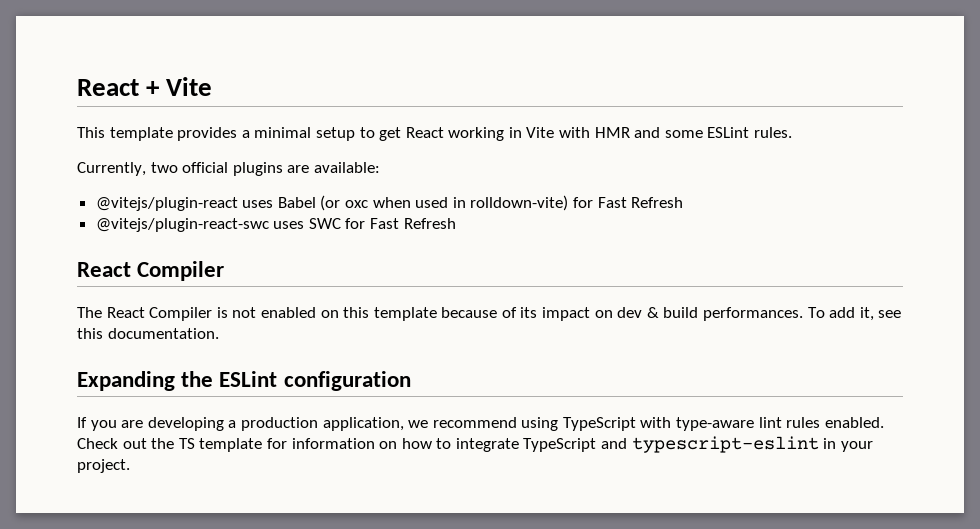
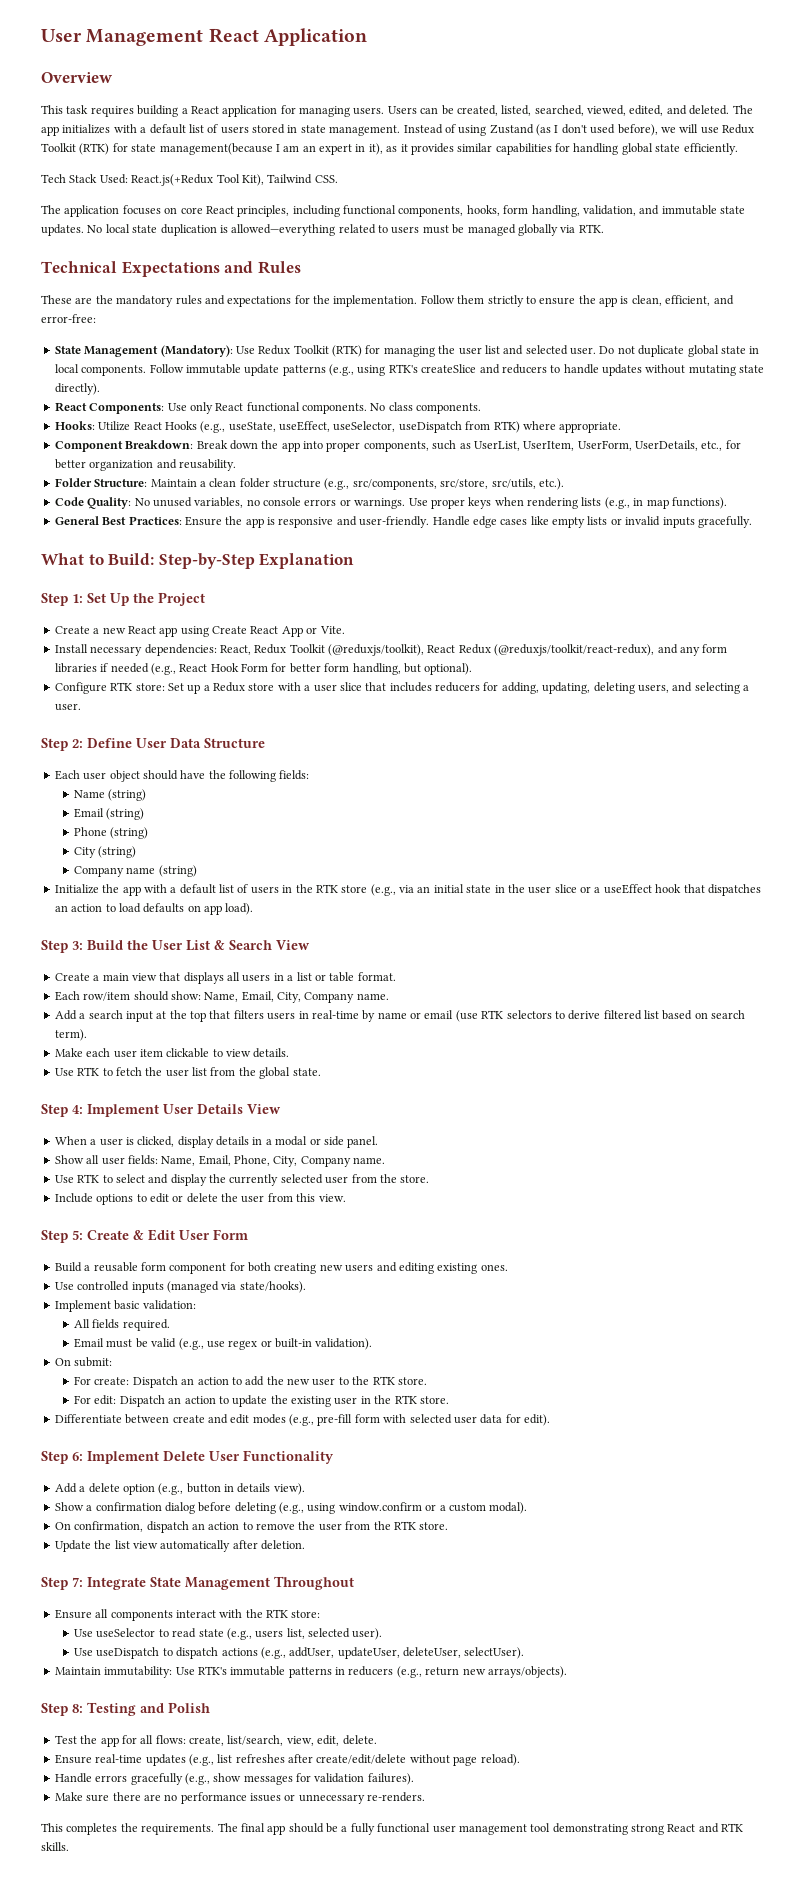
[77,77,213,96] [77,127,793,141] [77,162,380,176] [95,195,684,211] [95,218,456,232] [77,261,225,281] [77,307,902,321] [77,328,219,339] [77,371,411,391] [77,417,884,431] [77,436,873,453] [77,459,130,473] React + Vite // This template provides a minimal setup to get React working in Vite with HMR and some ESLint rules. // Currently, two official plugins are available: // @vitejs/plugin-react uses Babel (or oxc when used in rolldown-vite) for Fast Refresh // @vitejs/plugin-react-swc uses SWC for Fast Refresh // React Compiler // The React Compiler is not enabled on this template because of its impact on dev & build performances. To add it, see this documentation. // Expanding the ESLint configuration // If you are developing a production application, we recommend using TypeScript with type-aware lint rules enabled. Check out the TS template for information on how to integrate TypeScript and typescript-eslint in your project. -> [41,28,367,46] [41,72,113,83] [41,105,753,117] [41,124,754,136] [41,143,738,155] [41,174,338,186] [41,205,745,217] [41,224,604,236] [41,261,301,277] [41,295,734,307] [41,314,96,323] [54,345,760,357] [54,364,765,376] [54,383,100,395] [54,402,482,414] [54,421,622,433] [54,440,741,452] [54,459,236,471] [54,478,564,490] [54,497,727,509] [54,516,752,528] [41,553,355,569] [41,592,205,606] [54,626,345,637] [54,644,728,656] [54,663,473,675] [54,682,749,694] [54,703,81,711] [41,738,265,751] [54,770,310,782] [74,789,147,801] [74,808,145,820] [74,827,149,839] [74,846,137,858] [74,865,197,877] [54,884,761,896] [54,903,254,915] [41,940,310,953] [54,972,396,984] [54,991,389,1003] [54,1010,746,1022] [54,1029,87,1041] [54,1048,290,1058] [54,1067,321,1079] [41,1104,281,1117] [54,1136,379,1148] [54,1155,386,1167] [54,1174,430,1186] [54,1193,346,1205] [41,1229,248,1243] [54,1262,508,1274] [54,1281,306,1293] [54,1300,196,1312] [74,1319,170,1331] [74,1338,373,1350] [54,1357,113,1367] [74,1376,427,1388] [74,1395,449,1407] [54,1414,550,1426] [41,1450,334,1464] [54,1483,305,1495] [54,1502,528,1514] [54,1521,449,1533] [54,1540,305,1552] [41,1576,354,1590] [54,1609,321,1621] [74,1628,383,1640] [74,1647,525,1659] [54,1666,567,1678] [41,1702,210,1716] [54,1735,377,1747] [54,1754,520,1766] [54,1773,414,1785] [54,1792,426,1804] [41,1823,744,1835] [41,1842,69,1851] User Management React Application // Overview // This task requires building a React application for managing users. Users can be created, listed, searched, viewed, edited, and deleted. The app initializes with a default list of users stored in state management. Instead of using Zustand (as I don't used before), we will use Redux Toolkit (RTK) for state management(because I am an expert in it), as it provides similar capabilities for handling global state efficiently. // Tech Stack Used: React.js(+Redux Tool Kit), Tailwind CSS. // The application focuses on core React principles, including functional components, hooks, form handling, validation, and immutable state updates. No local state duplication is allowed—everything related to users must be managed globally via RTK. // Technical Expectations and Rules // These are the mandatory rules and expectations for the implementation. Follow them strictly to ensure the app is clean, efficient, and error-free: // State Management (Mandatory): Use Redux Toolkit (RTK) for managing the user list and selected user. Do not duplicate global state in local components. Follow immutable update patterns (e.g., using RTK's createSlice and reducers to handle updates without mutating state directly). // React Components: Use only React functional components. No class components. // Hooks: Utilize React Hooks (e.g., useState, useEffect, useSelector, useDispatch from RTK) where appropriate. // Component Breakdown: Break down the app into proper components, such as UserList, UserItem, UserForm, UserDetails, etc., for better organization and reusability. // Folder Structure: Maintain a clean folder structure (e.g., src/components, src/store, src/utils, etc.). // Code Quality: No unused variables, no console errors or warnings. Use proper keys when rendering lists (e.g., in map functions). // General Best Practices: Ensure the app is responsive and user-friendly. Handle edge cases like empty lists or invalid inputs gracefully. // What to Build: Step-by-Step Explanation // Step 1: Set Up the Project // Create a new React app using Create React App or Vite. // Install necessary dependencies: React, Redux Toolkit (@reduxjs/toolkit), React Redux (@reduxjs/toolkit/react-redux), and any form libraries if needed (e.g., React Hook Form for better form handling, but optional). // Configure RTK store: Set up a Redux store with a user slice that includes reducers for adding, updating, deleting users, and selecting a user. // Step 2: Define User Data Structure // Each user object should have the following fields: // Name (string) // Email (string) // Phone (string) // City (string) // Company name (string) // Initialize the app with a default list of users in the RTK store (e.g., via an initial state in the user slice or a useEffect hook that dispatches an action to load defaults on app load). // Step 3: Build the User List & Search View // Create a main view that displays all users in a list or table format. // Each row/item should show: Name, Email, City, Company name. // Add a search input at the top that filters users in real-time by name or email (use RTK selectors to derive filtered list based on search term). // Make each user item clickable to view details. // Use RTK to fetch the user list from the global state. // Step 4: Implement User Details View // When a user is clicked, display details in a modal or side panel. // Show all user fields: Name, Email, Phone, City, Company name. // Use RTK to select and display the currently selected user from the store. // Include options to edit or delete the user from this view. // Step 5: Create & Edit User Form // Build a reusable form component for both creating new users and editing existing ones. // Use controlled inputs (managed via state/hooks). // Implement basic validation: // All fields required. // Email must be valid (e.g., use regex or built-in validation). // On submit: // For create: Dispatch an action to add the new user to the RTK store. // For edit: Dispatch an action to update the existing user in the RTK store. // Differentiate between create and edit modes (e.g., pre-fill form with selected user data for edit). // Step 6: Implement Delete User Functionality // Add a delete option (e.g., button in details view). // Show a confirmation dialog before deleting (e.g., using window.confirm or a custom modal). // On confirmation, dispatch an action to remove the user from the RTK store. // Update the list view automatically after deletion. // Step 7: Integrate State Management Throughout // Ensure all components interact with the RTK store: // Use useSelector to read state (e.g., users list, selected user). // Use useDispatch to dispatch actions (e.g., addUser, updateUser, deleteUser, selectUser). // Maintain immutability: Use RTK's immutable patterns in reducers (e.g., return new arrays/objects). // Step 8: Testing and Polish // Test the app for all flows: create, list/search, view, edit, delete. // Ensure real-time updates (e.g., list refreshes after create/edit/delete without page reload). // Handle errors gracefully (e.g., show messages for validation failures). // Make sure there are no performance issues or unnecessary re-renders. // This completes the requirements. The final app should be a fully functional user management tool demonstrating strong React and RTK skills.

